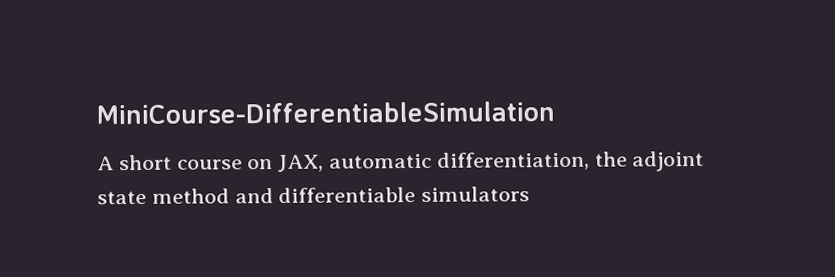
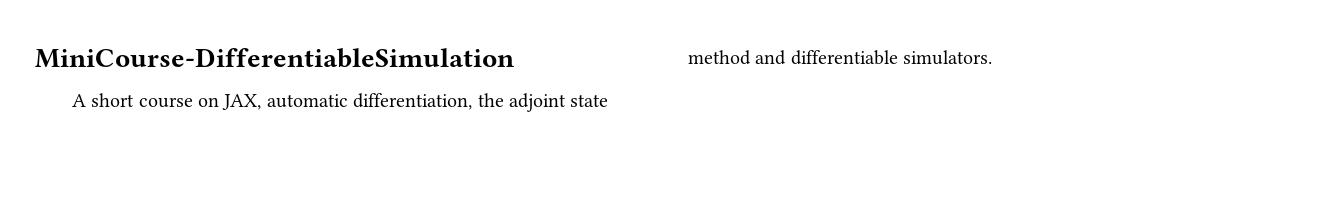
[421,186,531,202] simulators -> [903,50,993,65] simulators.

